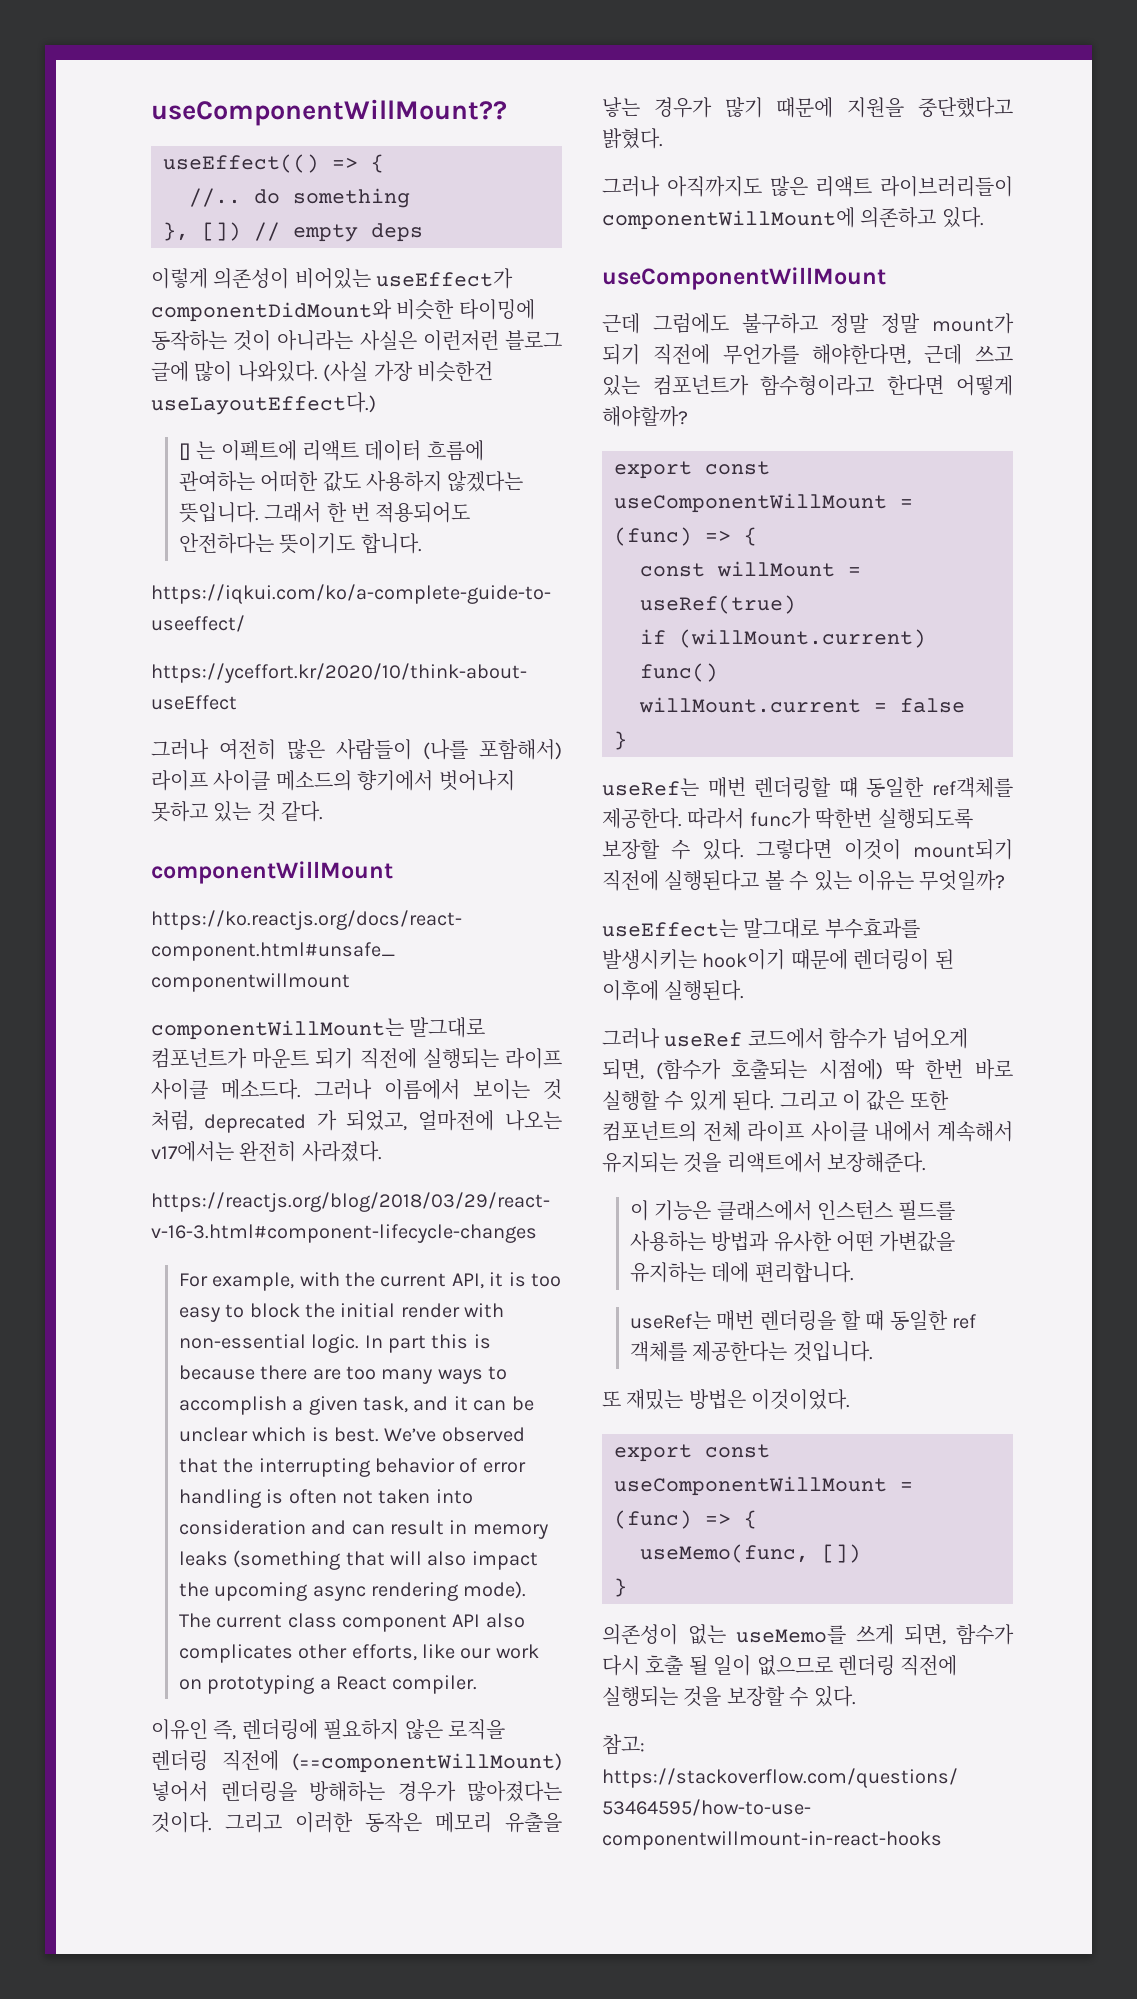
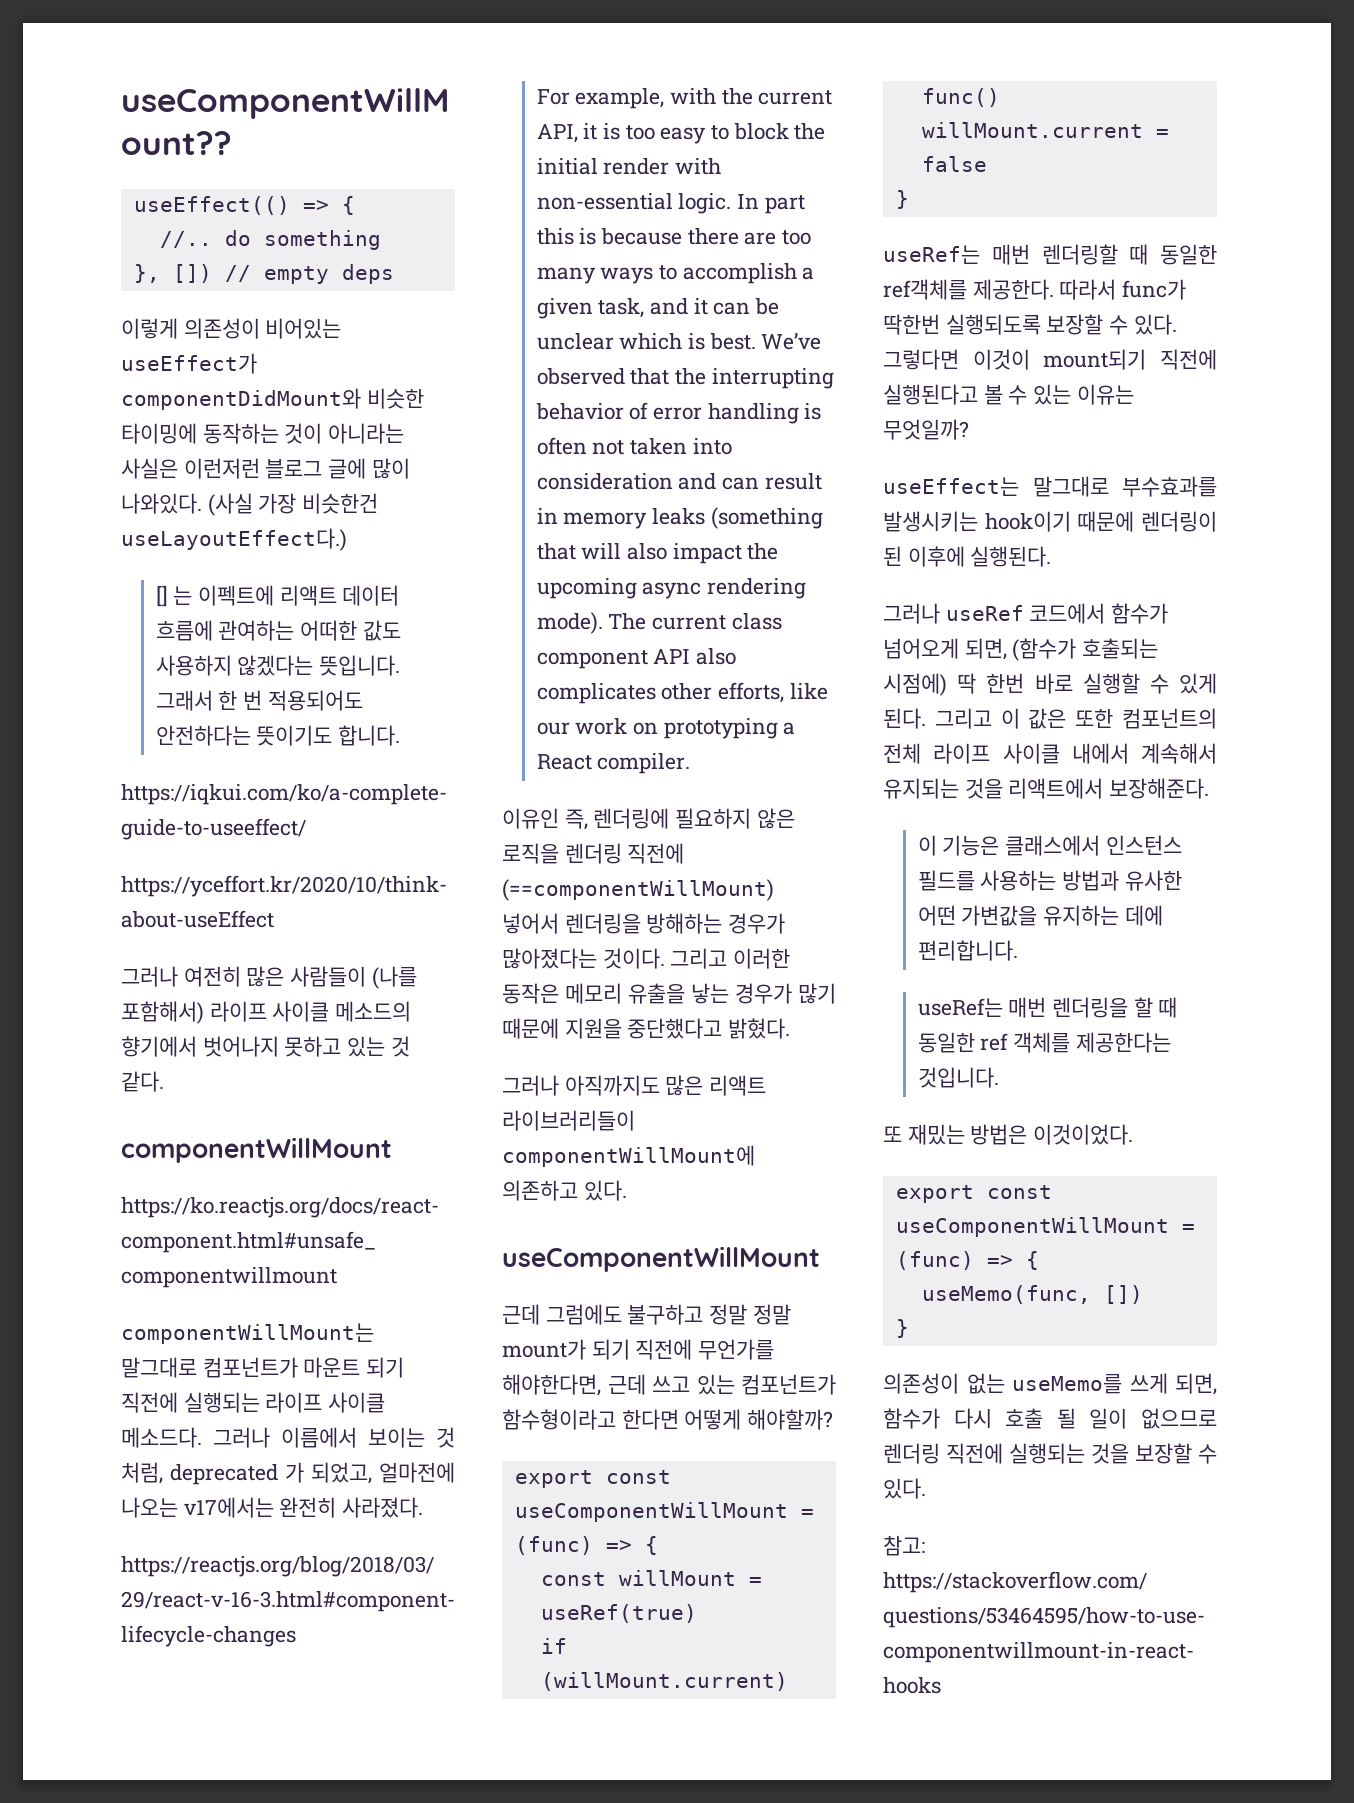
[838,777,858,798] 떄 -> [1129,244,1149,265] 때

